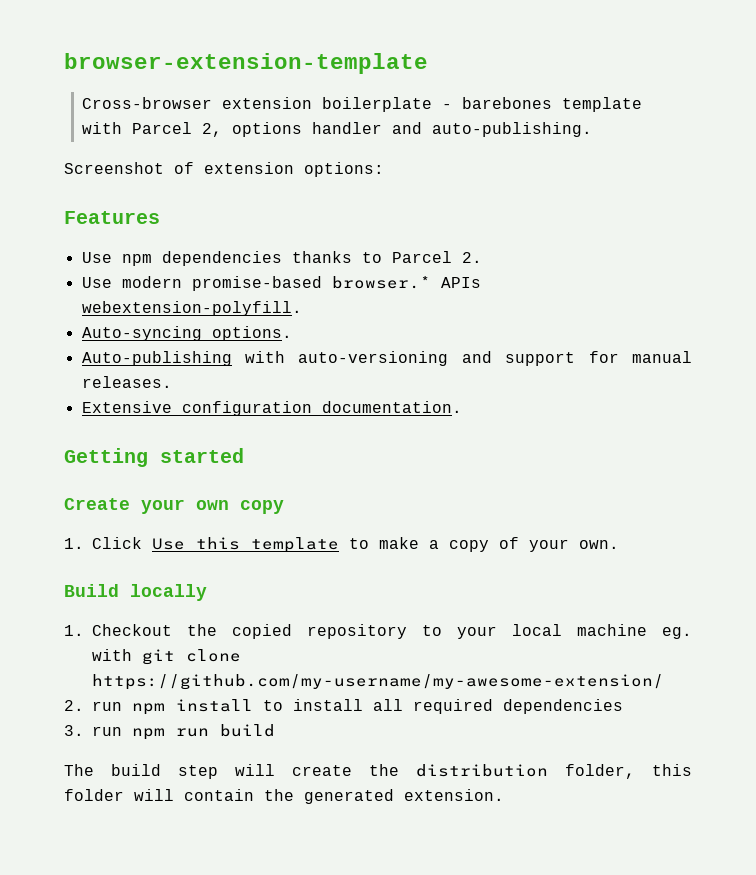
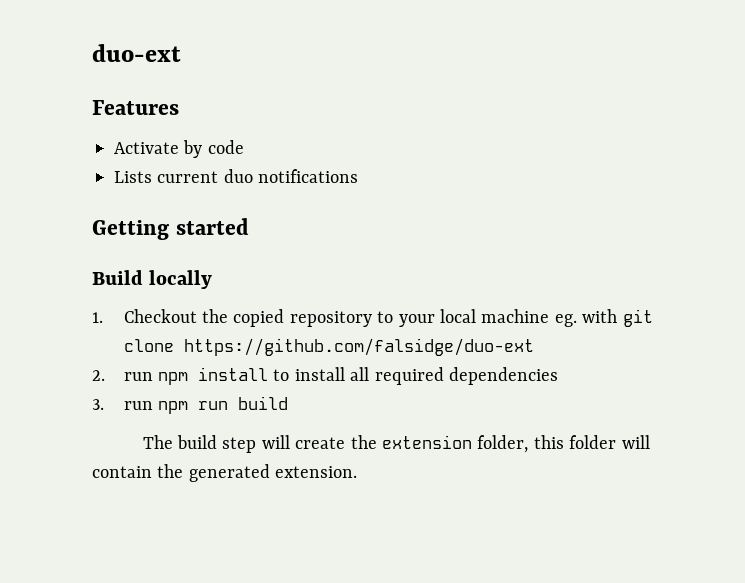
[64,53,428,74] [82,97,643,112] [82,122,593,137] [64,162,384,177] [64,211,160,224] [81,251,482,266] [81,276,481,291] [81,301,302,316] [81,326,292,341] [81,351,692,366] [81,376,172,388] [81,401,462,416] [64,448,244,467] [64,498,284,514] [64,537,619,553] browser-extension-template // Cross-browser extension boilerplate - barebones template with Parcel 2, options handler and auto-publishing. // Screenshot of extension options: // Features // Use npm dependencies thanks to Parcel 2. // Use modern promise-based browser.* APIs webextension-polyfill. // Auto-syncing options. // Auto-publishing with auto-versioning and support for manual releases. // Extensive configuration documentation. // Getting started // Create your own copy // 1. Click Use this template to make a copy of your own. -> [92,44,181,62] [92,100,179,115] [114,140,244,158] [114,169,359,183] [92,218,249,240] duo-ext // Features // Activate by code // Lists current duo notifications // Getting started
[92,674,664,690] https://github.com/my-username/my-awesome-extension/ -> [183,338,534,356] https://github.com/falsidge/duo-ext
[416,764,548,777] distribution -> [381,435,472,449] extension

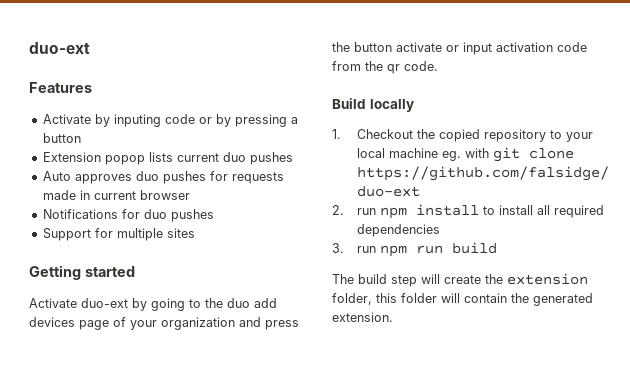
[207,140,244,154] [114,169,359,183] [92,218,249,240] code // Lists current duo notifications // Getting started -> [113,114,298,127] [42,133,81,143] [42,152,293,165] [42,171,284,184] [42,190,190,200] [42,209,214,222] [42,228,195,241] [29,265,135,280] [29,298,277,311] [29,317,299,330] [332,42,587,55] [332,61,438,74] inputing code or by pressing a button // Extension popop lists current duo pushes // Auto approves duo pushes for requests made in current browser // Notifications for duo pushes // Support for multiple sites // Getting started // Activate duo-ext by going to the duo add devices page of your organization and press the button activate or input activation code from the qr code.

